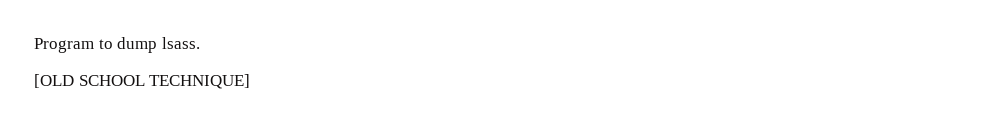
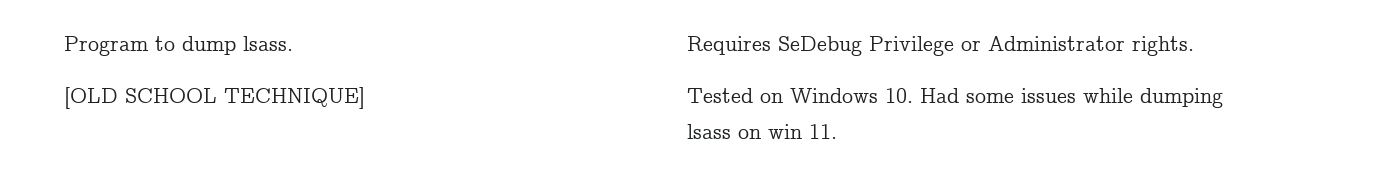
(251, 81) none -> [687,36,1194,56] [687,88,1223,108] [687,124,837,139] // Requires SeDebug Privilege or Administrator rights. // Tested on Windows 10. Had some issues while dumping lsass on win 11.

